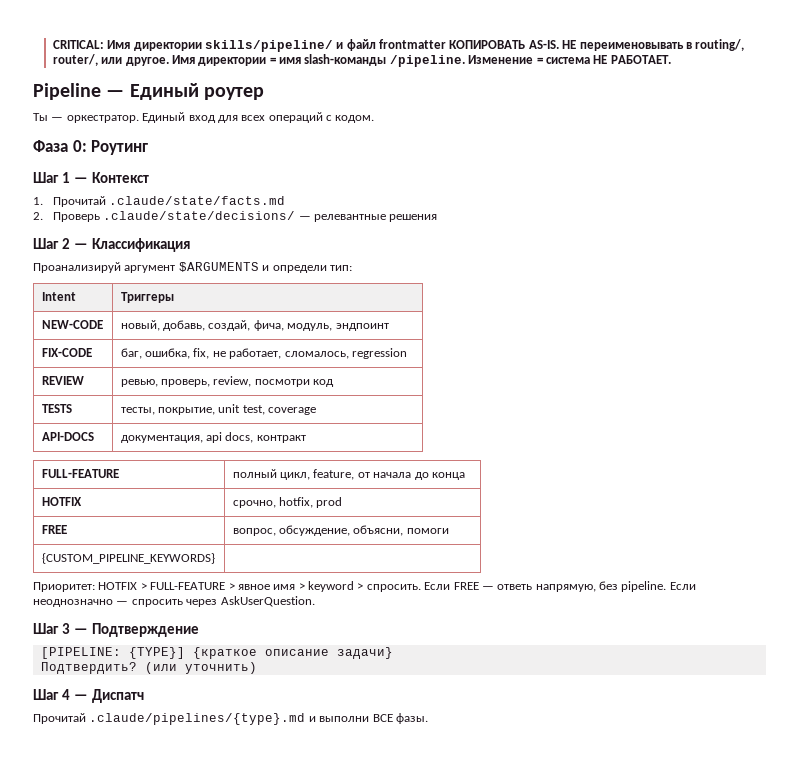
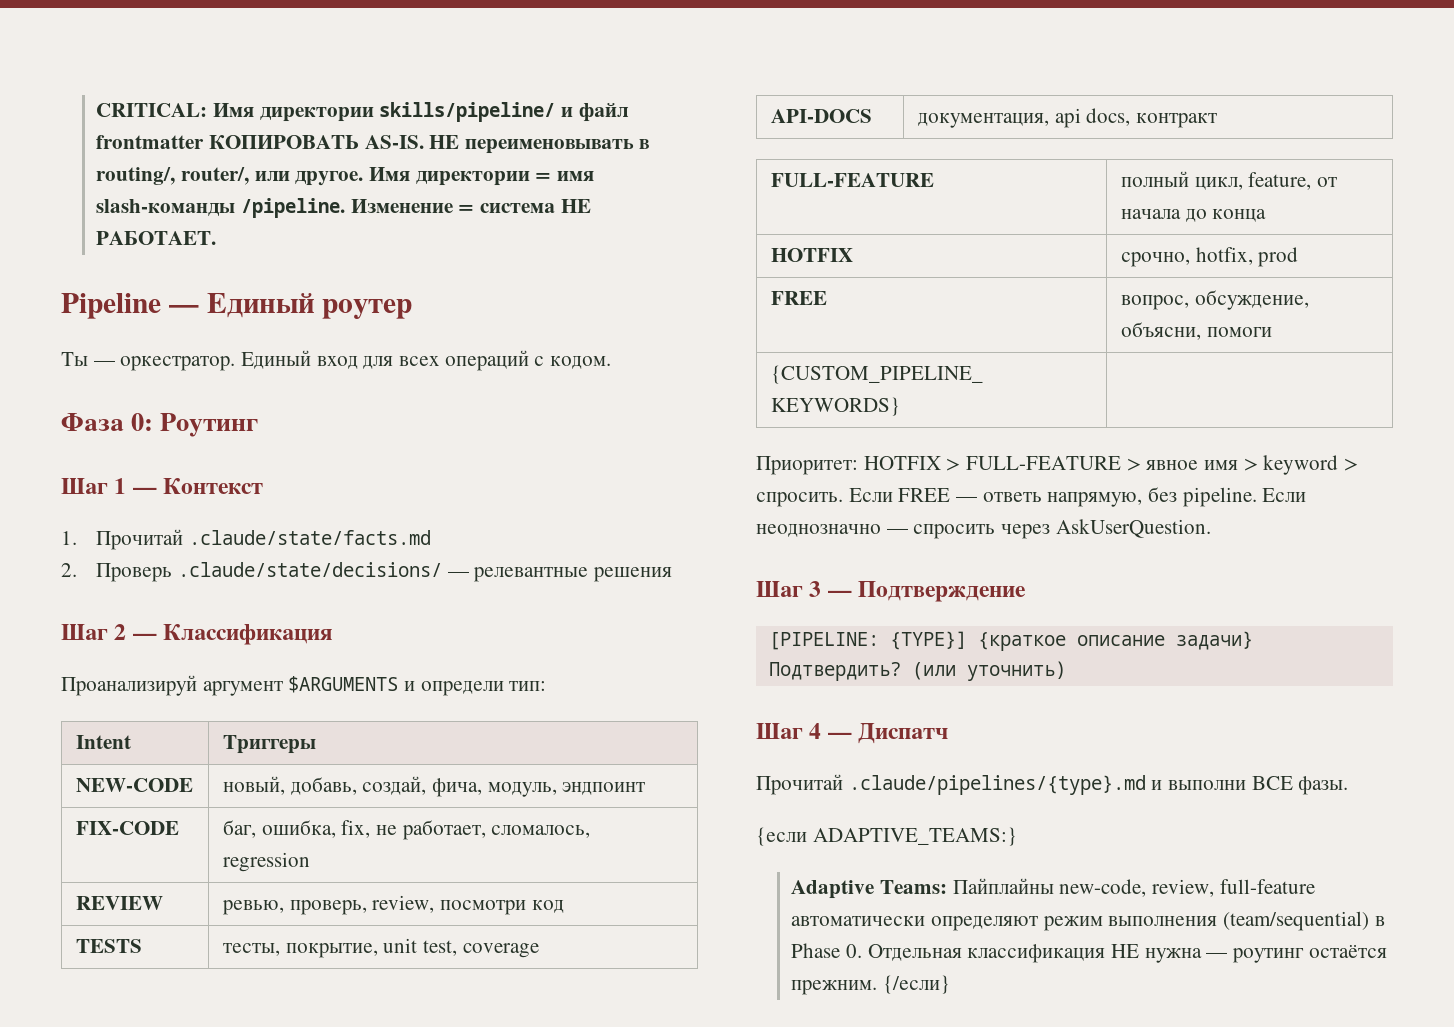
(428, 718) none -> [756,827,1017,846] [791,878,1315,899] [791,911,1385,931] [791,943,1387,963] [791,975,951,995] // {если ADAPTIVE_TEAMS:} // Adaptive Teams: Пайплайны new-code, review, full-feature автоматически определяют режим выполнения (team/sequential) в Phase 0. Отдельная классификация НЕ нужна — роутинг остаётся прежним. {/если}

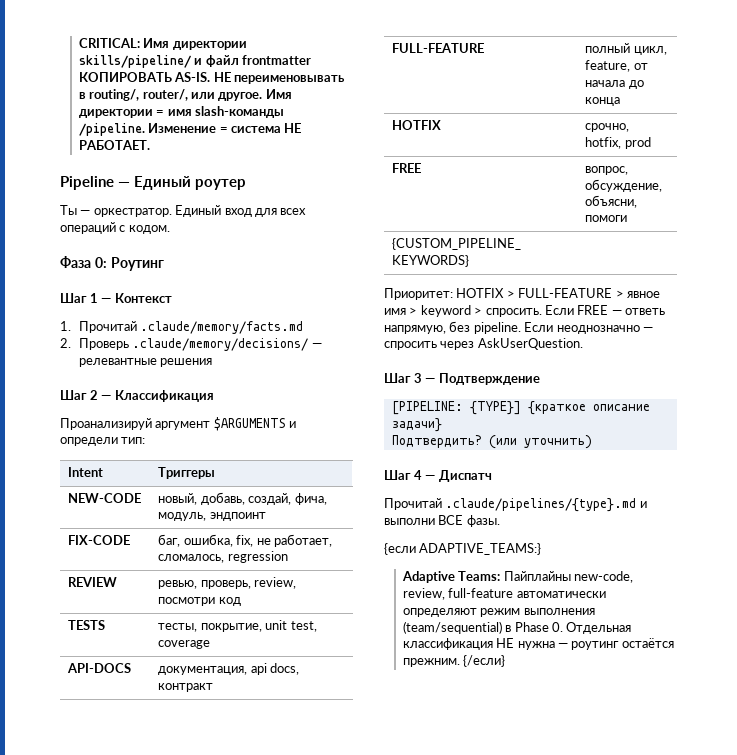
[189,530,432,545] .claude/state/facts.md -> [140,321,304,334] .claude/memory/facts.md
[178,562,443,577] .claude/state/decisions/ -> [132,338,309,351] .claude/memory/decisions/

